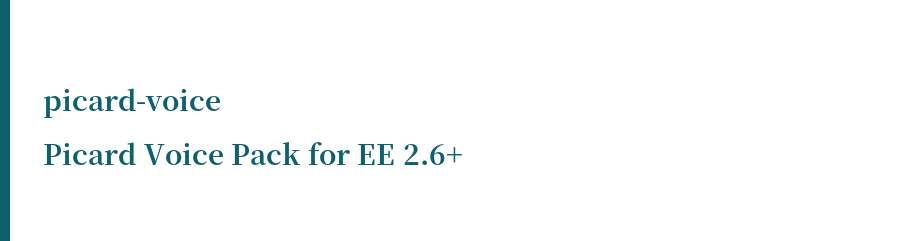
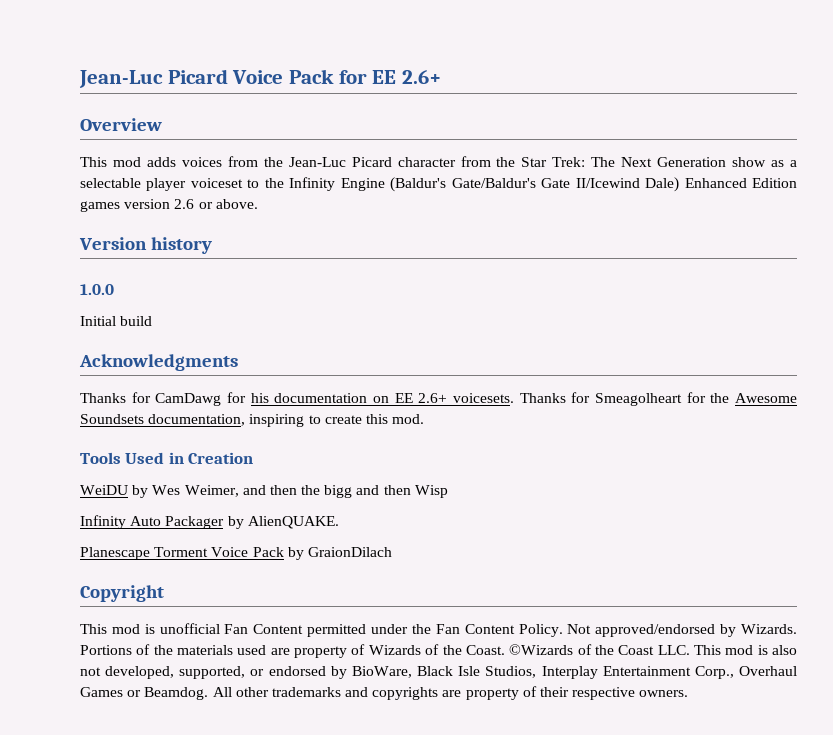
[43,88,221,118] picard-voice // -> [79,70,163,88] Jean-Luc
(463, 154) none -> [80,118,162,131] [80,156,798,167] [80,177,797,192] [80,199,258,212] [79,237,212,254] [80,284,114,295] [80,316,153,326] [79,354,238,371] [80,392,797,406] [80,414,425,427] [80,452,254,464] [80,485,448,498] [80,515,339,529] [80,547,392,560] [80,585,164,602] [80,623,798,637] [80,644,798,658] [80,666,797,679] [80,686,689,700] // Overview // This mod adds voices from the Jean-Luc Picard character from the Star Trek: The Next Generation show as a selectable player voiceset to the Infinity Engine (Baldur's Gate/Baldur's Gate II/Icewind Dale) Enhanced Edition games version 2.6 or above. // Version history // 1.0.0 // Initial build // Acknowledgments // Thanks for CamDawg for his documentation on EE 2.6+ voicesets. Thanks for Smeagolheart for the Awesome Soundsets documentation, inspiring to create this mod. // Tools Used in Creation // WeiDU by Wes Weimer, and then the bigg and then Wisp // Infinity Auto Packager by AlienQUAKE. // Planescape Torment Voice Pack by GraionDilach // Copyright // This mod is unofficial Fan Content permitted under the Fan Content Policy. Not approved/endorsed by Wizards. Portions of the materials used are property of Wizards of the Coast. ©Wizards of the Coast LLC. This mod is also not developed, supported, or endorsed by BioWare, Black Isle Studios, Interplay Entertainment Corp., Overhaul Games or Beamdog. All other trademarks and copyrights are property of their respective owners.

